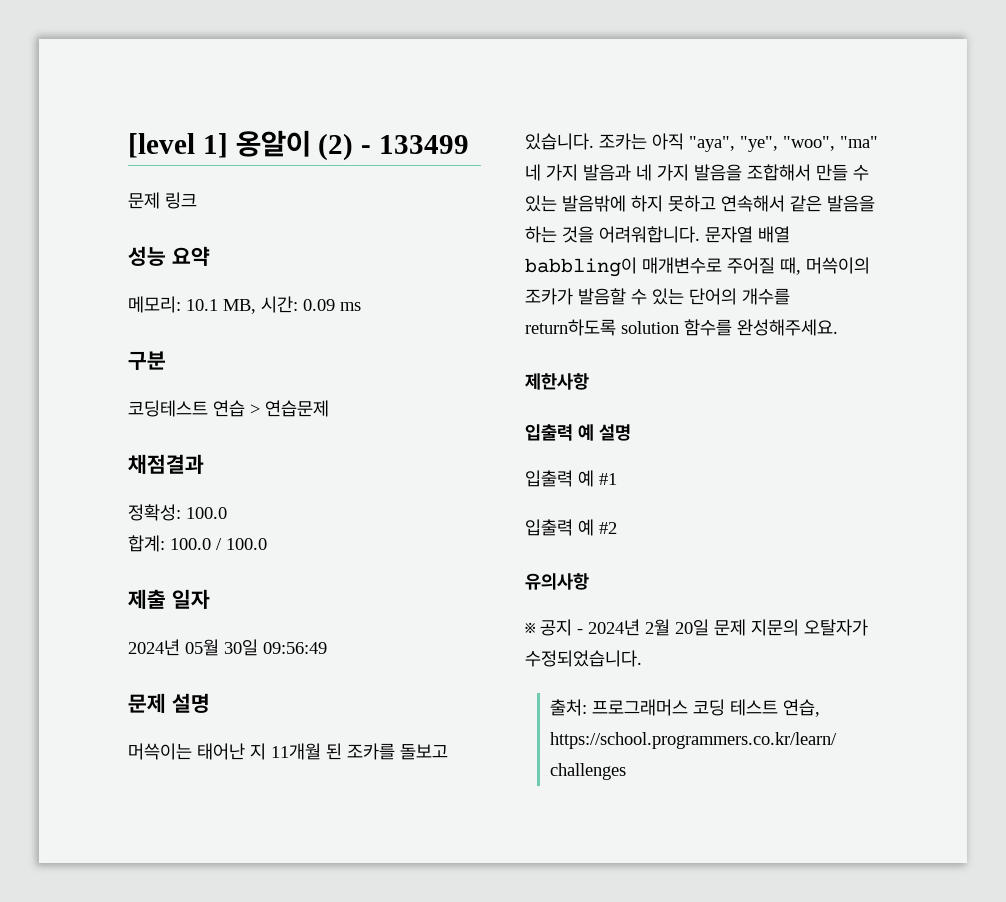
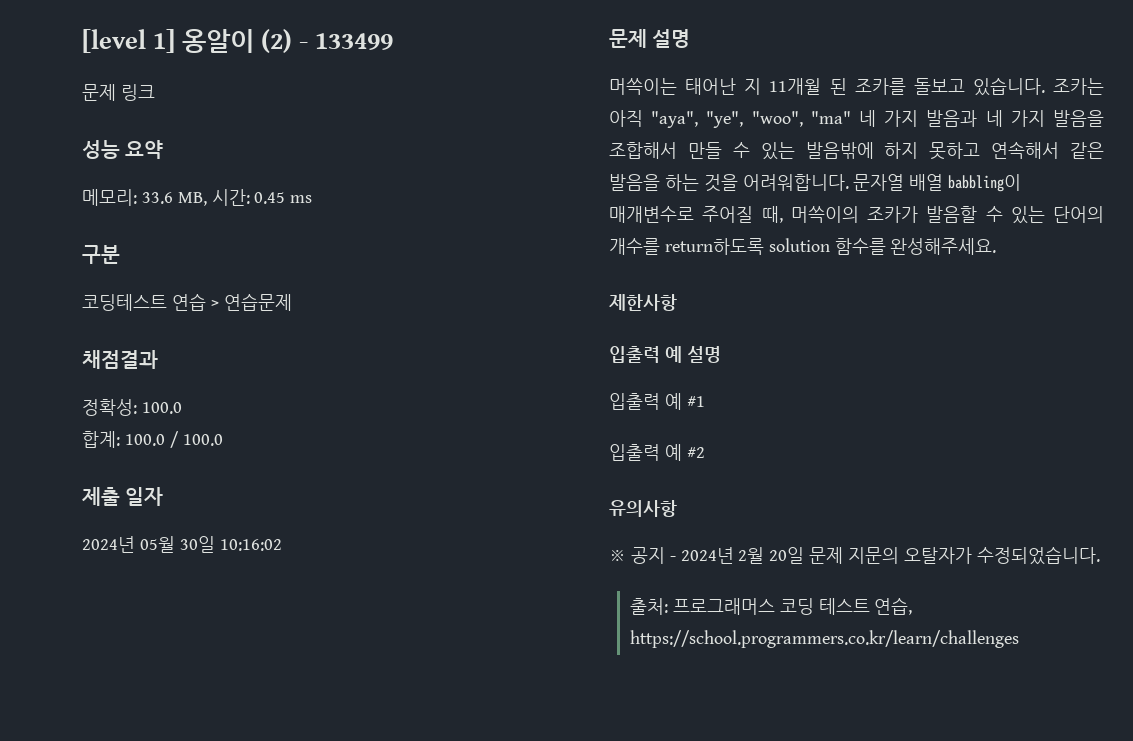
[186,299,218,311] 10.1 -> [141,192,173,204] 33.6
[303,299,335,311] 0.09 -> [254,192,286,204] 0.45
[263,642,327,654] 09:56:49 -> [219,539,282,551] 10:16:02

